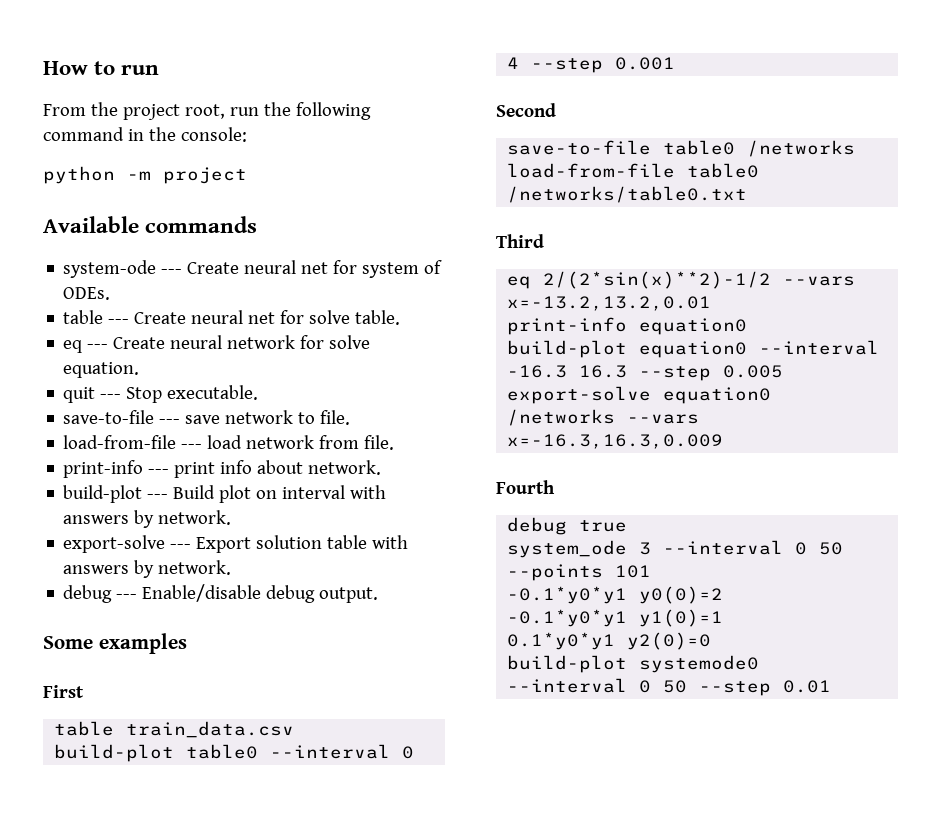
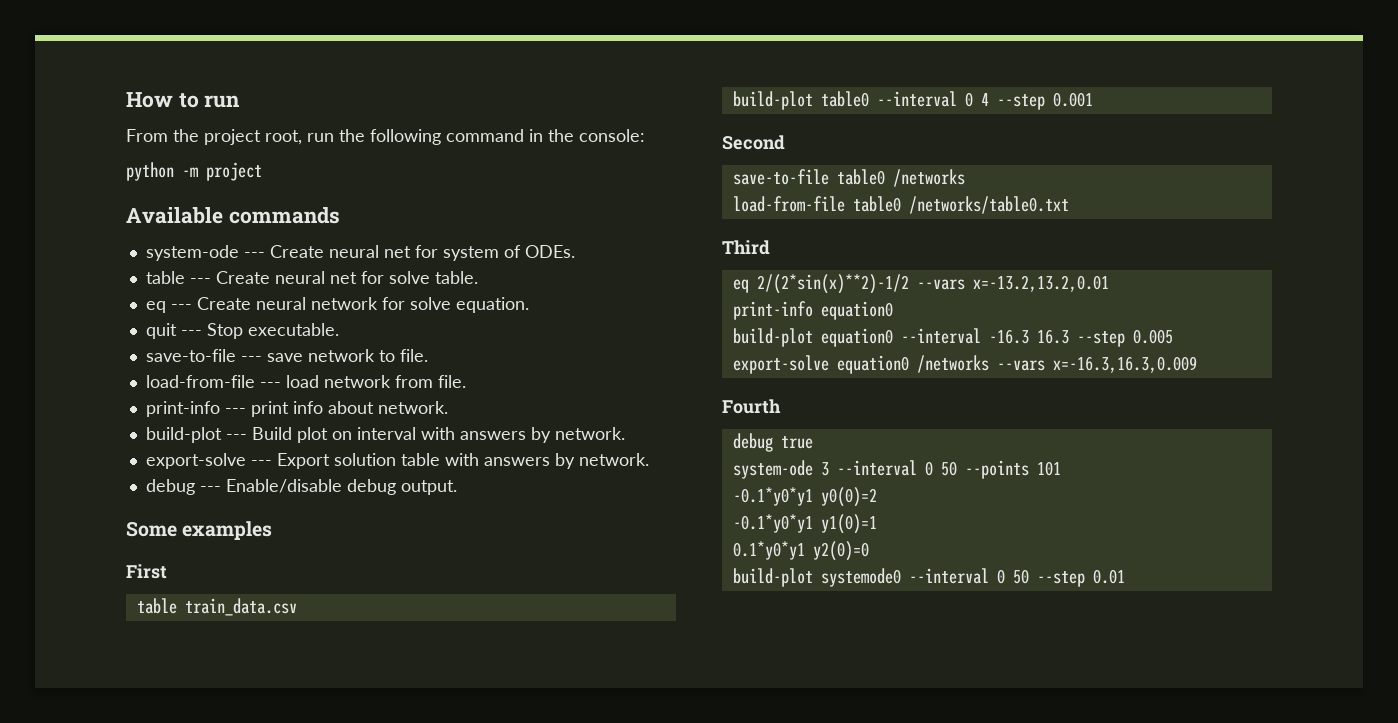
[507,540,628,558] system_ode -> [732,460,813,479] system-ode

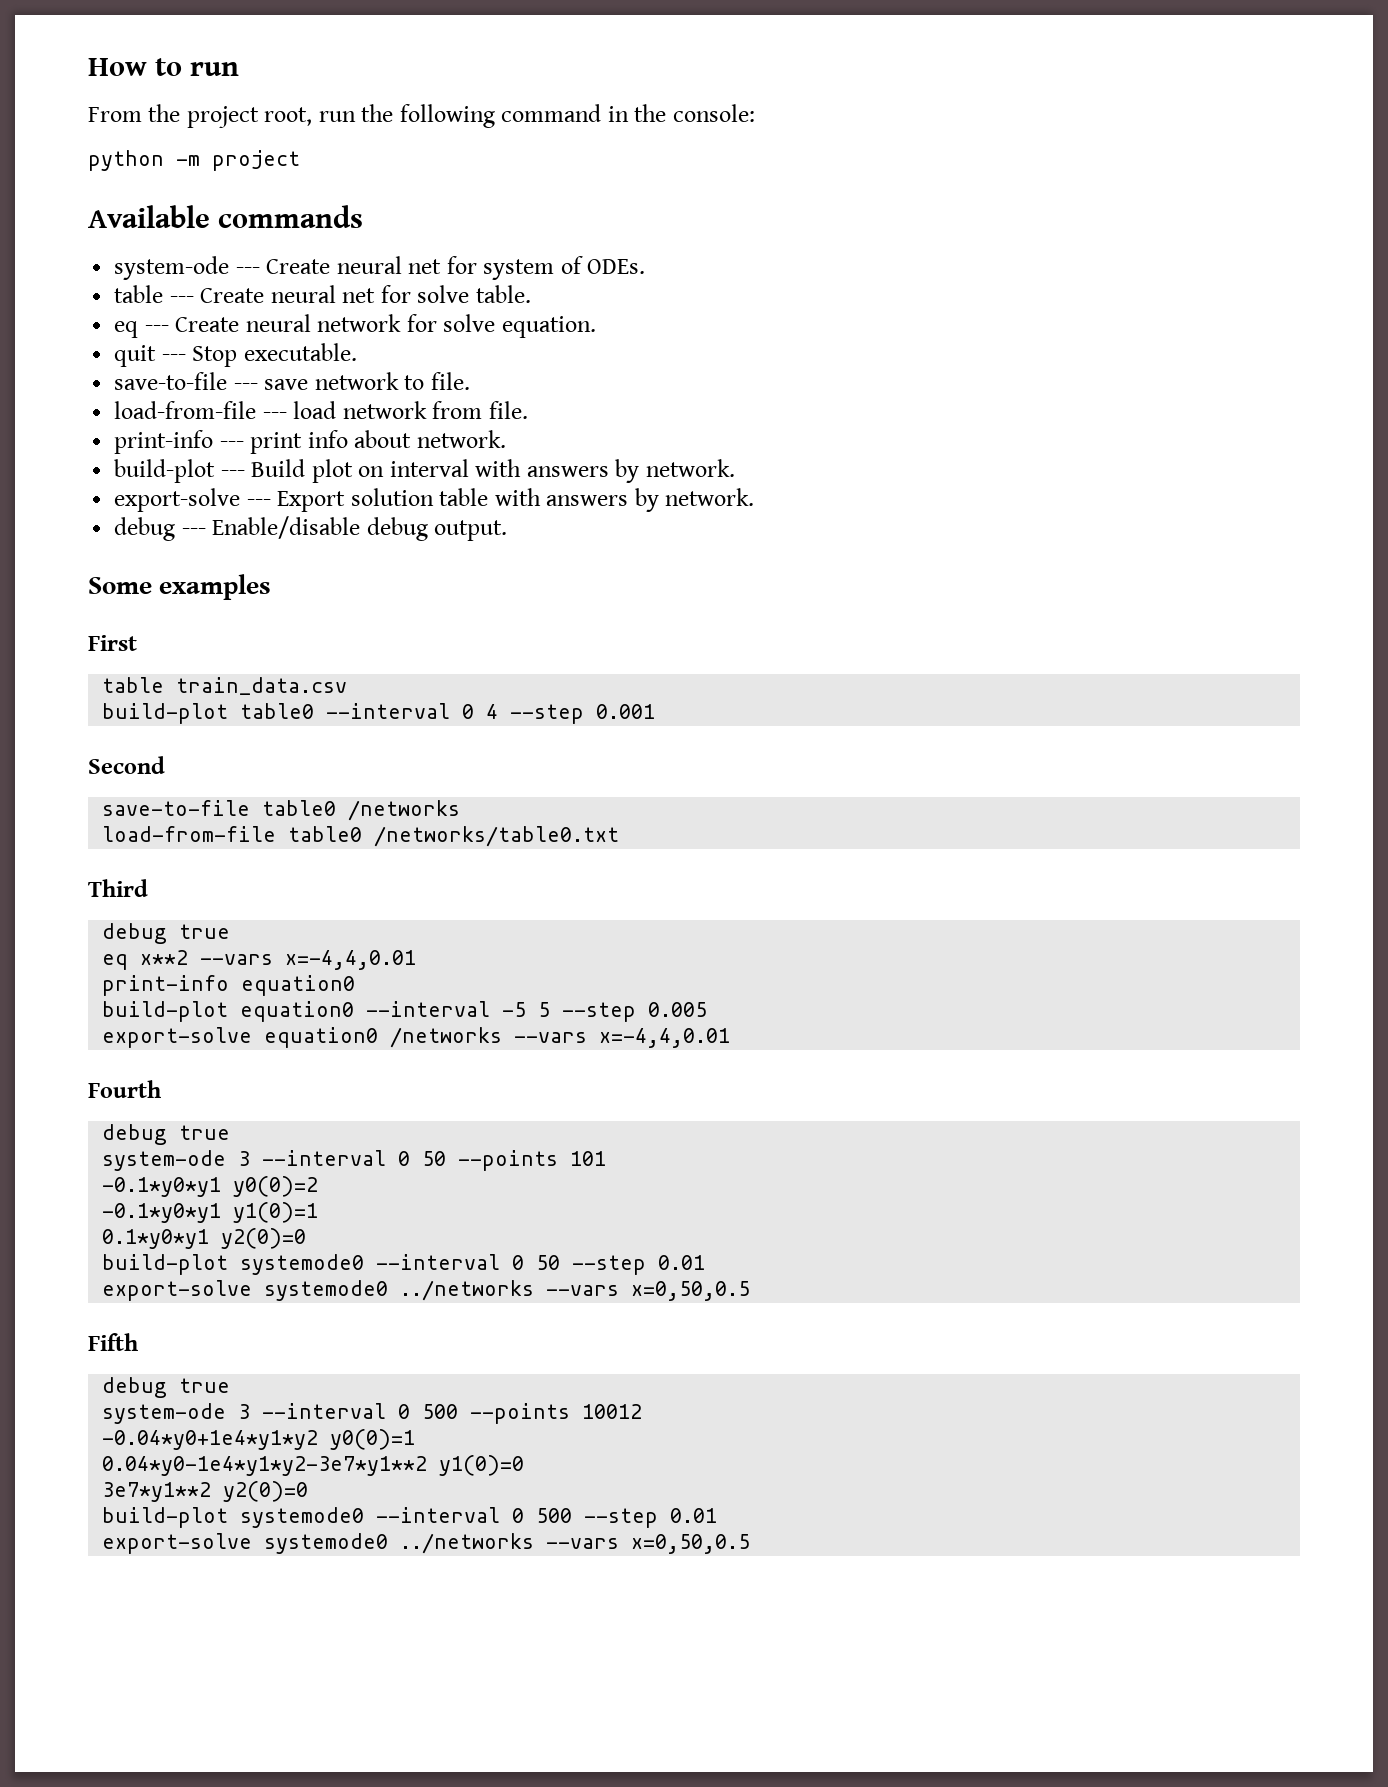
[732,274,1109,294] // eq 2/(2*sin(x)**2)-1/2 --vars x=-13.2,13.2,0.01 -> [102,923,231,944] [102,950,417,970] // debug true // eq x**2 --vars x=-4,4,0.01
[988,329,1069,344] -16.3 16.3 -> [502,1002,551,1017] -5 5
[1052,356,1197,373] x=-16.3,16.3,0.009 -> [599,1028,731,1048] x=-4,4,0.01
(1125, 576) none -> [102,1280,751,1301] [88,1333,138,1351] [102,1377,231,1398] [102,1403,643,1424] [102,1429,416,1450] [102,1455,525,1476] [102,1481,309,1502] [102,1507,718,1528] [102,1533,751,1554] // export-solve systemode0 ../networks --vars x=0,50,0.5 // Fifth // debug true // system-ode 3 --interval 0 500 --points 10012 // -0.04*y0+1e4*y1*y2 y0(0)=1 // 0.04*y0-1e4*y1*y2-3e7*y1**2 y1(0)=0 // 3e7*y1**2 y2(0)=0 // build-plot systemode0 --interval 0 500 --step 0.01 // export-solve systemode0 ../networks --vars x=0,50,0.5

